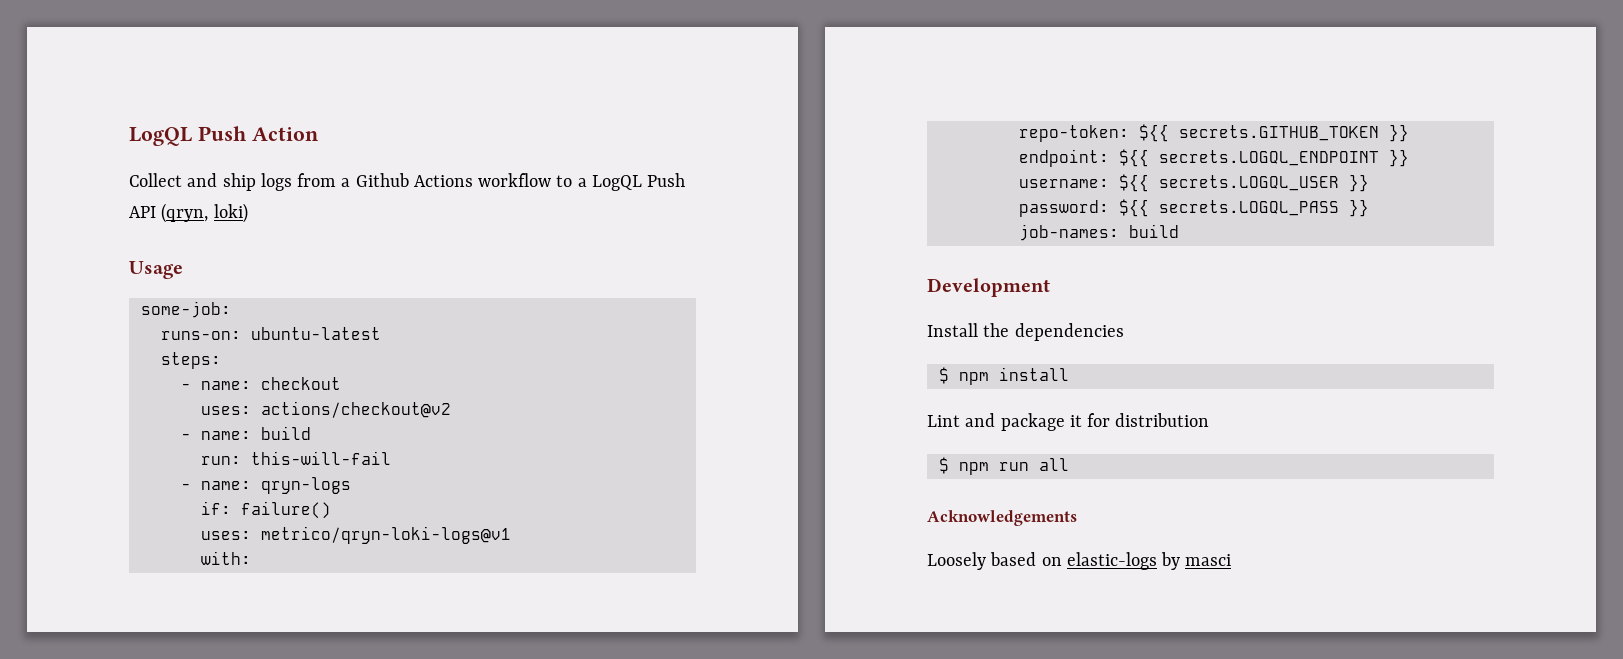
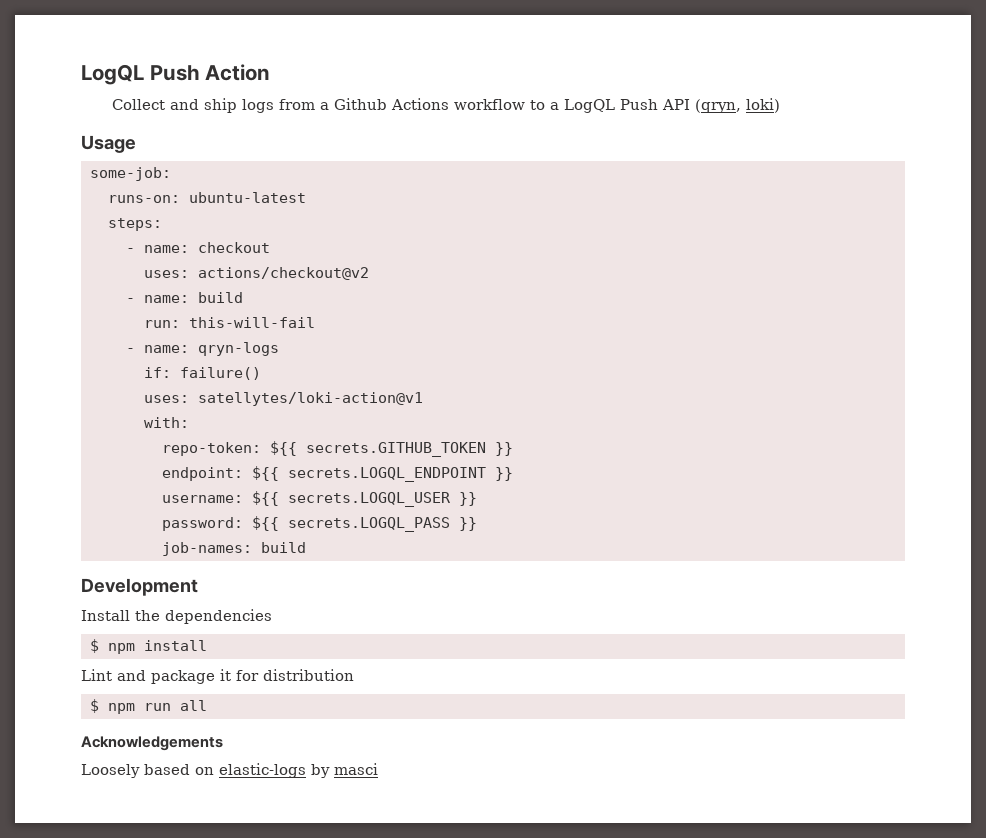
[260,526,511,544] metrico/qryn-loki-logs@v1 -> [197,392,423,406] satellytes/loki-action@v1

